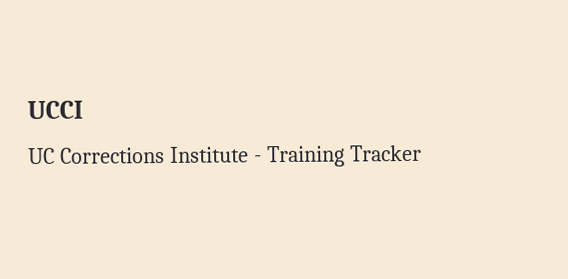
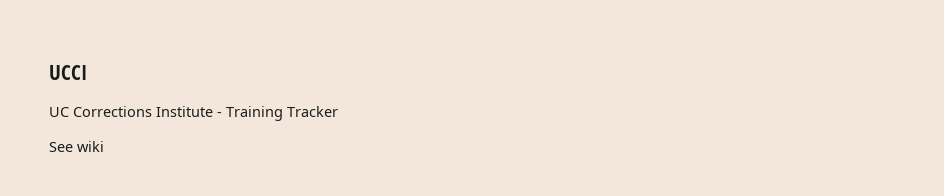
(422, 153) none -> [49,141,104,152] // See wiki

